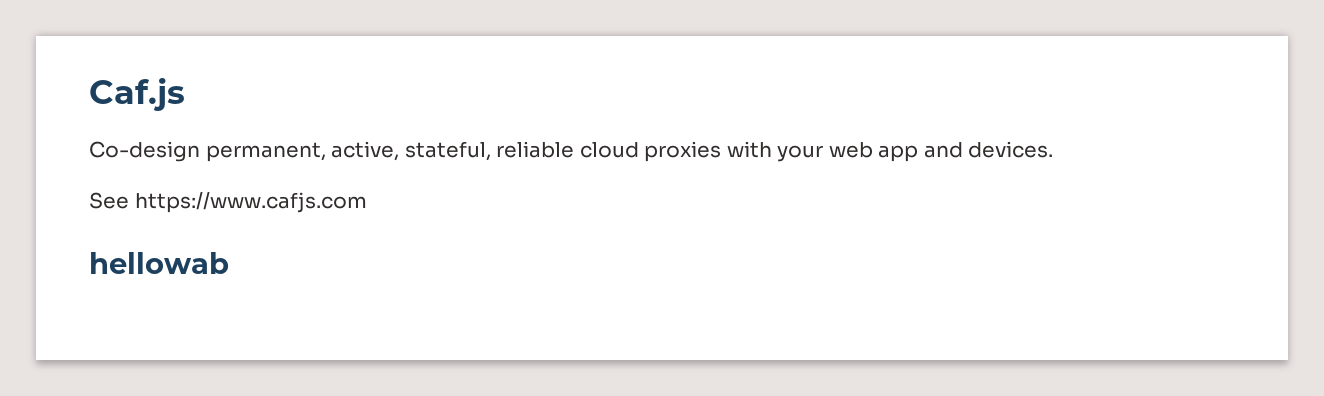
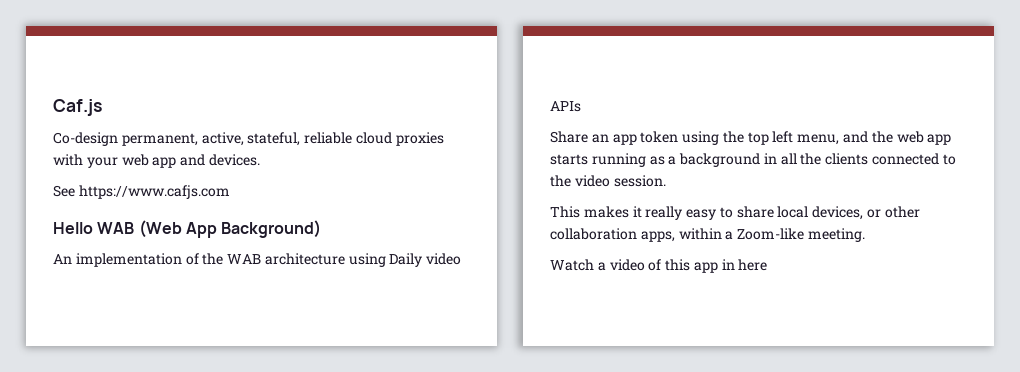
[89,252,229,274] hellowab -> [53,220,322,238] [53,253,462,267] [550,101,581,112] [550,131,952,145] [550,153,956,167] [550,175,666,187] [550,206,920,220] [550,228,865,242] [550,259,768,273] Hello WAB (Web App Background) // An implementation of the WAB architecture using Daily video APIs // Share an app token using the top left menu, and the web app starts running as a background in all the clients connected to the video session. // This makes it really easy to share local devices, or other collaboration apps, within a Zoom-like meeting. // Watch a video of this app in here

